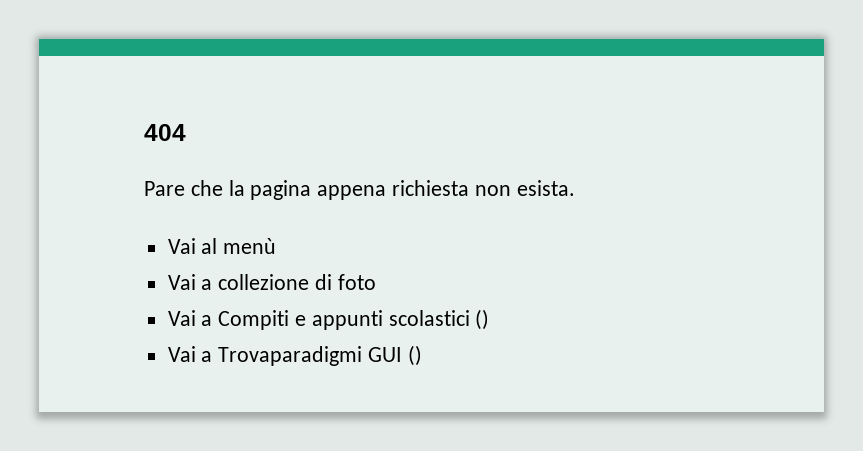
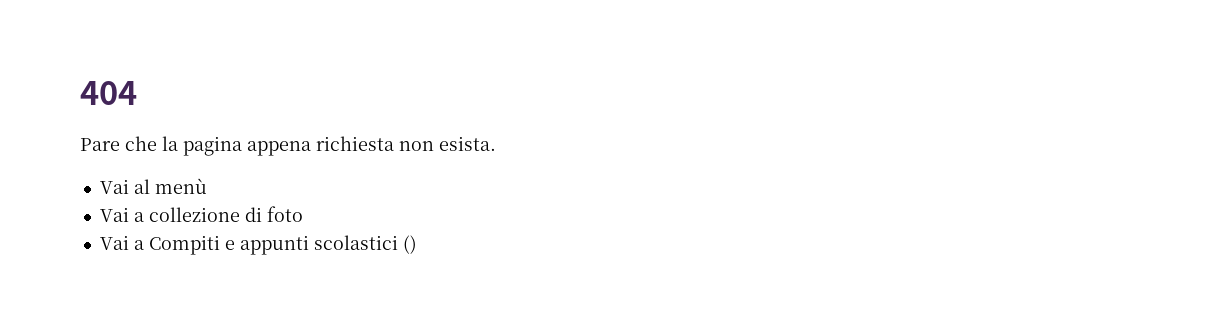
[167,345,422,366] // Vai a Trovaparadigmi GUI () -> (417, 244) none

